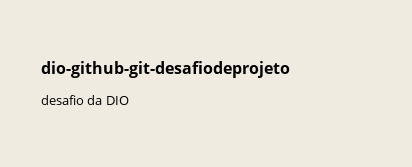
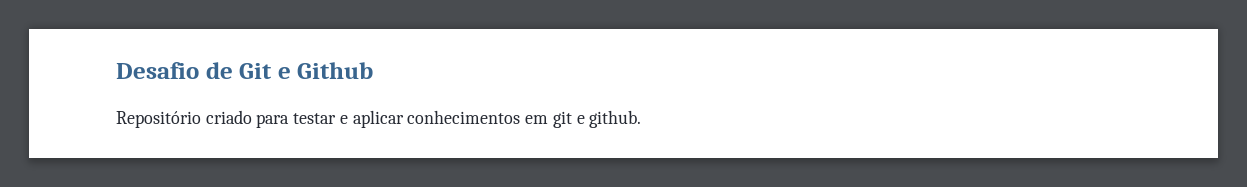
[41,61,290,78] [41,95,129,105] dio-github-git-desafiodeprojeto // desafio da DIO -> [116,62,374,79] [116,110,642,128] Desafio de Git e Github // Repositório criado para testar e aplicar conhecimentos em git e github.

